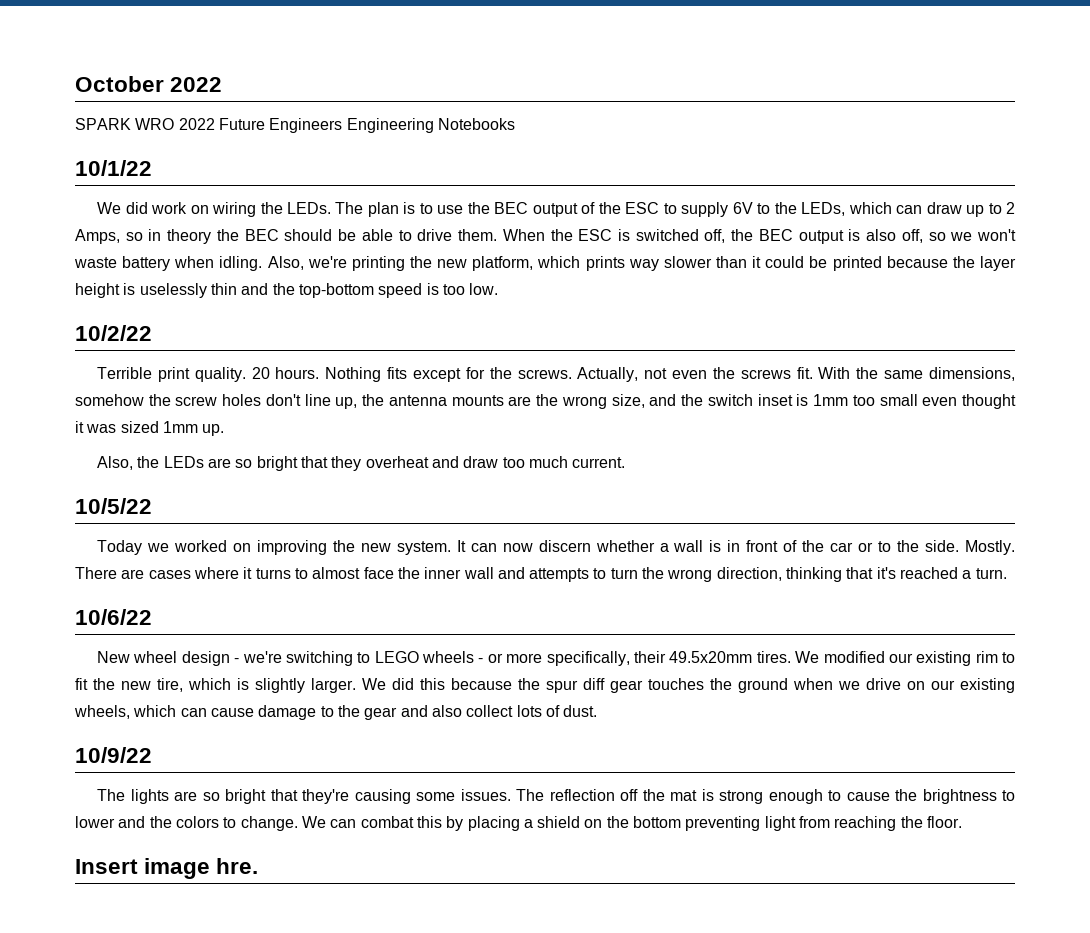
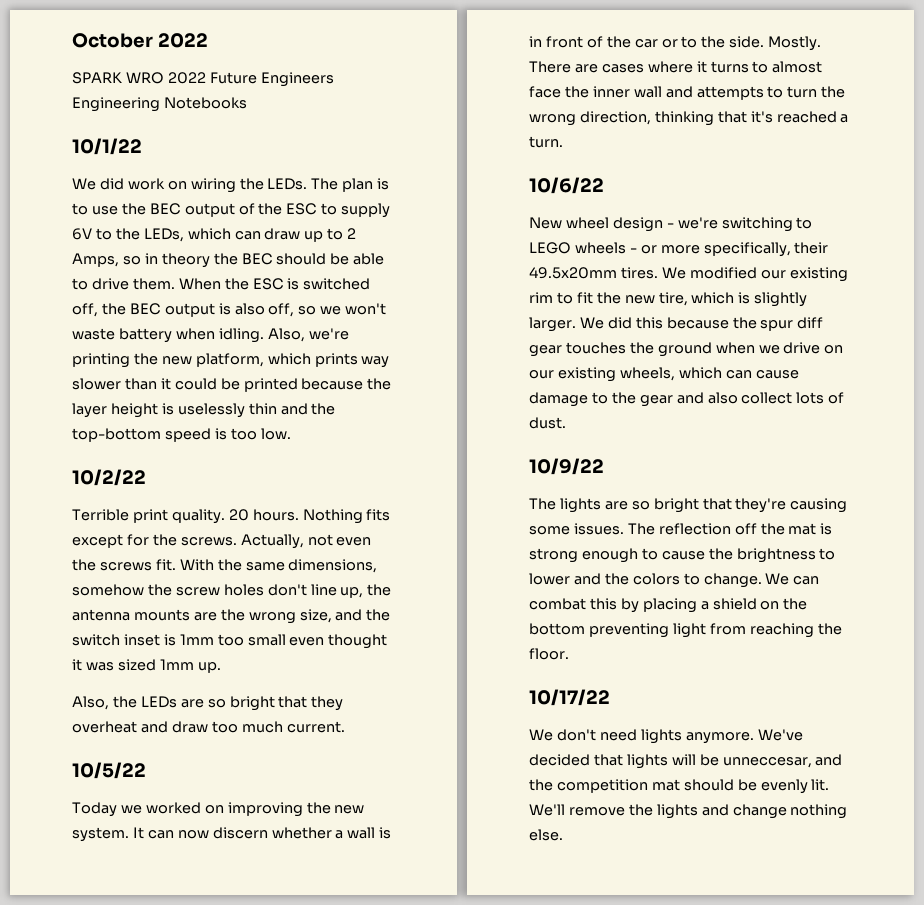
[75,858,259,879] Insert image hre. -> [529,689,610,706] [529,729,803,744] [529,754,843,769] [529,779,830,794] [529,804,848,819] [529,829,563,841] 10/17/22 // We don't need lights anymore. We've decided that lights will be unneccesar, and the competition mat should be evenly lit. We'll remove the lights and change nothing else.

